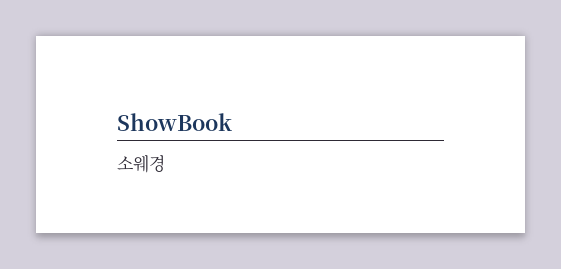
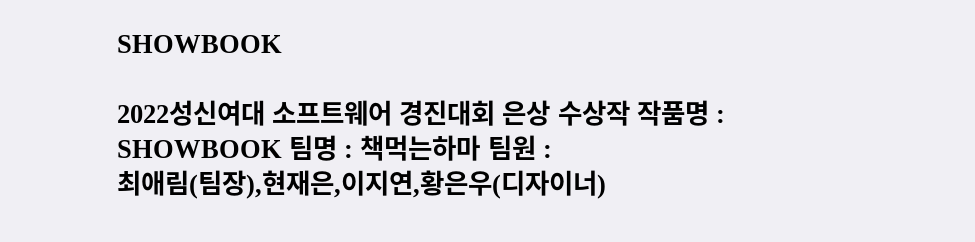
[117,113,232,131] [117,154,165,173] ShowBook // 소웨경 -> [117,35,282,53] [117,100,725,126] [117,135,552,161] [117,170,606,199] SHOWBOOK // 2022성신여대 소프트웨어 경진대회 은상 수상작 작품명 : SHOWBOOK 팀명 : 책먹는하마 팀원 : 최애림(팀장),현재은,이지연,황은우(디자이너)

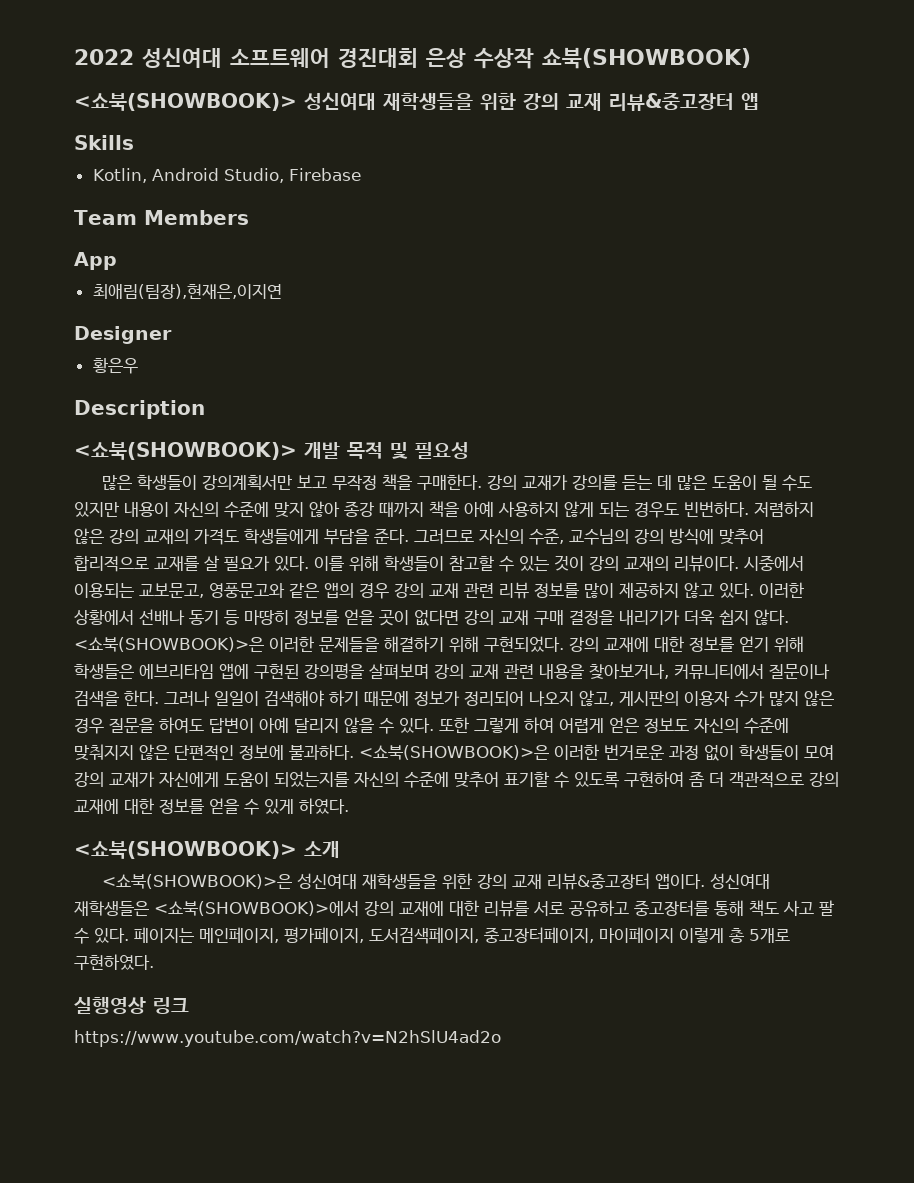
[117,35,282,53] [117,100,265,126] SHOWBOOK // 2022성신여대 -> [74,48,222,68] 2022 성신여대
[636,100,725,126] [117,135,552,161] [117,170,606,199] 작품명 : SHOWBOOK 팀명 : 책먹는하마 팀원 : 최애림(팀장),현재은,이지연,황은우(디자이너) -> [542,47,751,69] [74,92,759,111] [74,135,134,150] [92,168,361,183] [74,210,249,225] [74,252,117,270] [92,284,282,299] [74,326,172,344] [92,358,138,374] [74,400,205,419] [74,442,469,460] [101,474,812,491] [74,501,814,518] [74,528,764,545] [74,555,804,572] [74,582,804,599] [74,609,789,626] [74,636,804,653] [74,663,830,680] [74,690,834,707] [74,717,789,734] [74,744,834,761] [74,771,839,788] [74,798,349,815] [74,841,340,859] [101,873,770,890] [74,900,834,917] [74,927,790,944] [74,954,154,970] [74,997,189,1014] [74,1030,501,1047] 쇼북(SHOWBOOK) // <쇼북(SHOWBOOK)> 성신여대 재학생들을 위한 강의 교재 리뷰&중고장터 앱 // Skills // Kotlin, Android Studio, Firebase // Team Members // App // 최애림(팀장),현재은,이지연 // Designer // 황은우 // Description // <쇼북(SHOWBOOK)> 개발 목적 및 필요성 // 많은 학생들이 강의계획서만 보고 무작정 책을 구매한다. 강의 교재가 강의를 듣는 데 많은 도움이 될 수도 있지만 내용이 자신의 수준에 맞지 않아 종강 때까지 책을 아예 사용하지 않게 되는 경우도 빈번하다. 저렴하지 않은 강의 교재의 가격도 학생들에게 부담을 준다. 그러므로 자신의 수준, 교수님의 강의 방식에 맞추어 합리적으로 교재를 살 필요가 있다. 이를 위해 학생들이 참고할 수 있는 것이 강의 교재의 리뷰이다. 시중에서 이용되는 교보문고, 영풍문고와 같은 앱의 경우 강의 교재 관련 리뷰 정보를 많이 제공하지 않고 있다. 이러한 상황에서 선배나 동기 등 마땅히 정보를 얻을 곳이 없다면 강의 교재 구매 결정을 내리기가 더욱 쉽지 않다. <쇼북(SHOWBOOK)>은 이러한 문제들을 해결하기 위해 구현되었다. 강의 교재에 대한 정보를 얻기 위해 학생들은 에브리타임 앱에 구현된 강의평을 살펴보며 강의 교재 관련 내용을 찾아보거나, 커뮤니티에서 질문이나 검색을 한다. 그러나 일일이 검색해야 하기 때문에 정보가 정리되어 나오지 않고, 게시판의 이용자 수가 많지 않은 경우 질문을 하여도 답변이 아예 달리지 않을 수 있다. 또한 그렇게 하여 어렵게 얻은 정보도 자신의 수준에 맞춰지지 않은 단편적인 정보에 불과하다. <쇼북(SHOWBOOK)>은 이러한 번거로운 과정 없이 학생들이 모여 강의 교재가 자신에게 도움이 되었는지를 자신의 수준에 맞추어 표기할 수 있도록 구현하여 좀 더 객관적으로 강의 교재에 대한 정보를 얻을 수 있게 하였다. // <쇼북(SHOWBOOK)> 소개 // <쇼북(SHOWBOOK)>은 성신여대 재학생들을 위한 강의 교재 리뷰&중고장터 앱이다. 성신여대 재학생들은 <쇼북(SHOWBOOK)>에서 강의 교재에 대한 리뷰를 서로 공유하고 중고장터를 통해 책도 사고 팔 수 있다. 페이지는 메인페이지, 평가페이지, 도서검색페이지, 중고장터페이지, 마이페이지 이렇게 총 5개로 구현하였다. // 실행영상 링크 // https://www.youtube.com/watch?v=N2hSlU4ad2o

